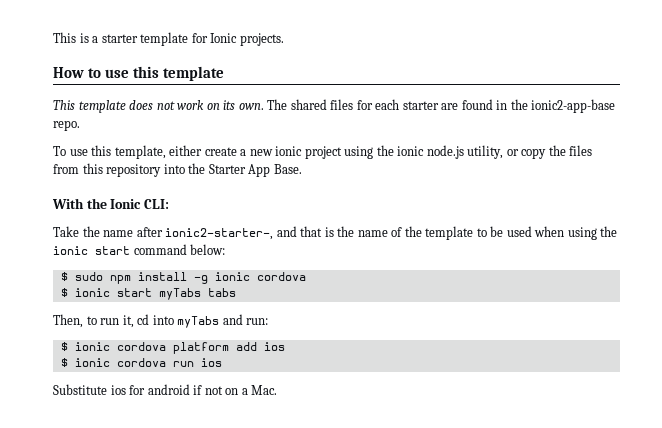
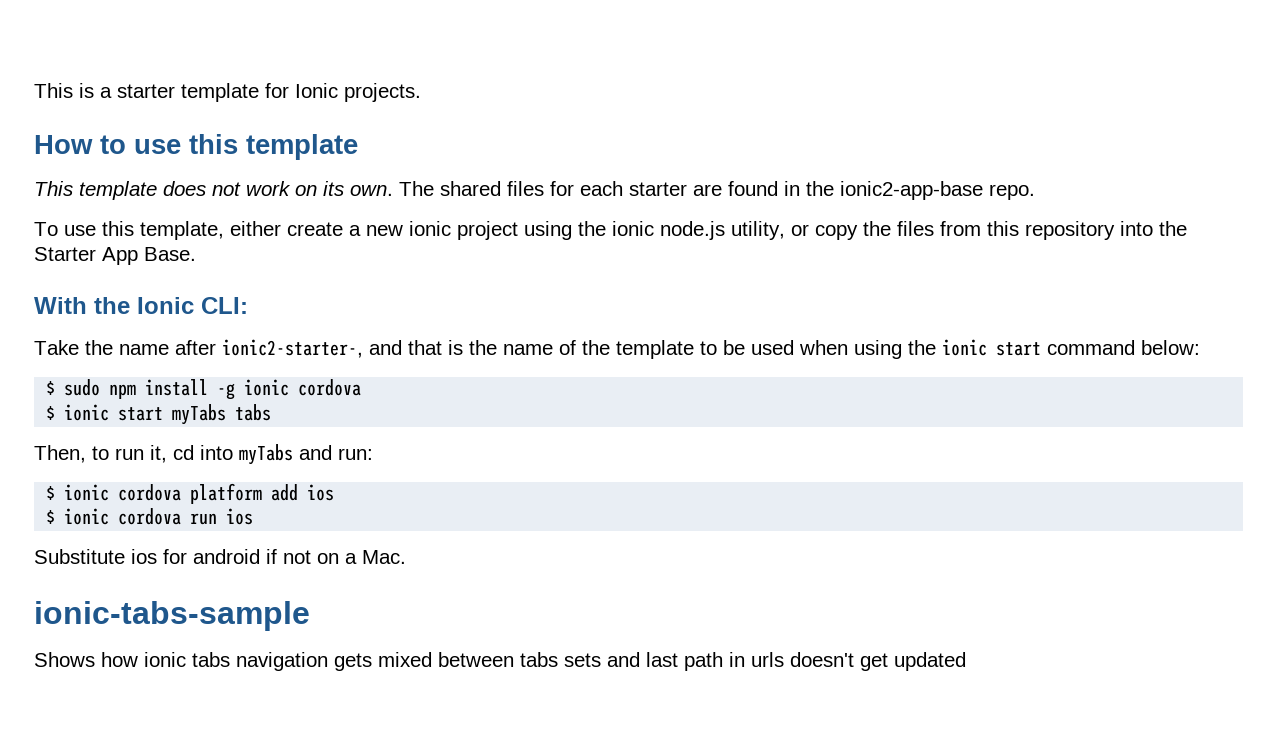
(278, 390) none -> [34,601,310,631] [34,652,966,671] // ionic-tabs-sample // Shows how ionic tabs navigation gets mixed between tabs sets and last path in urls doesn't get updated

